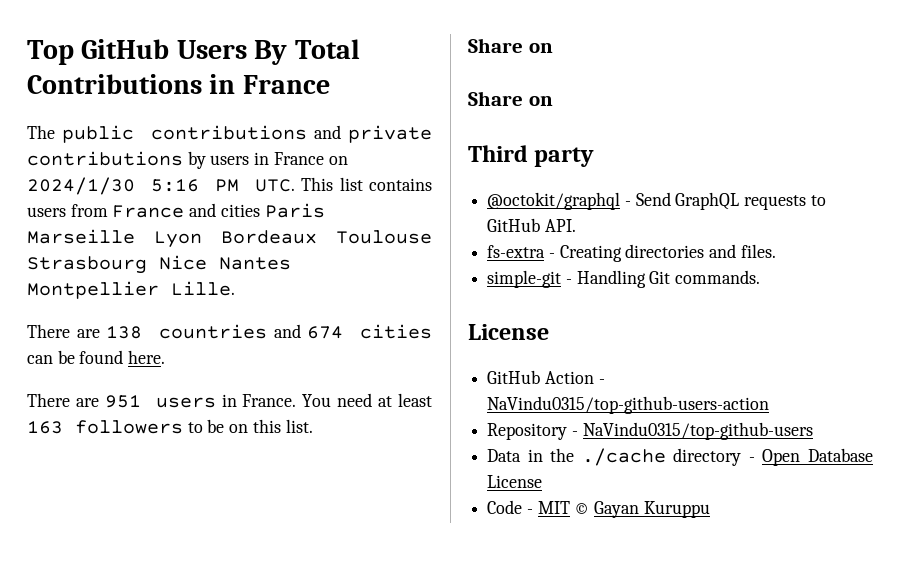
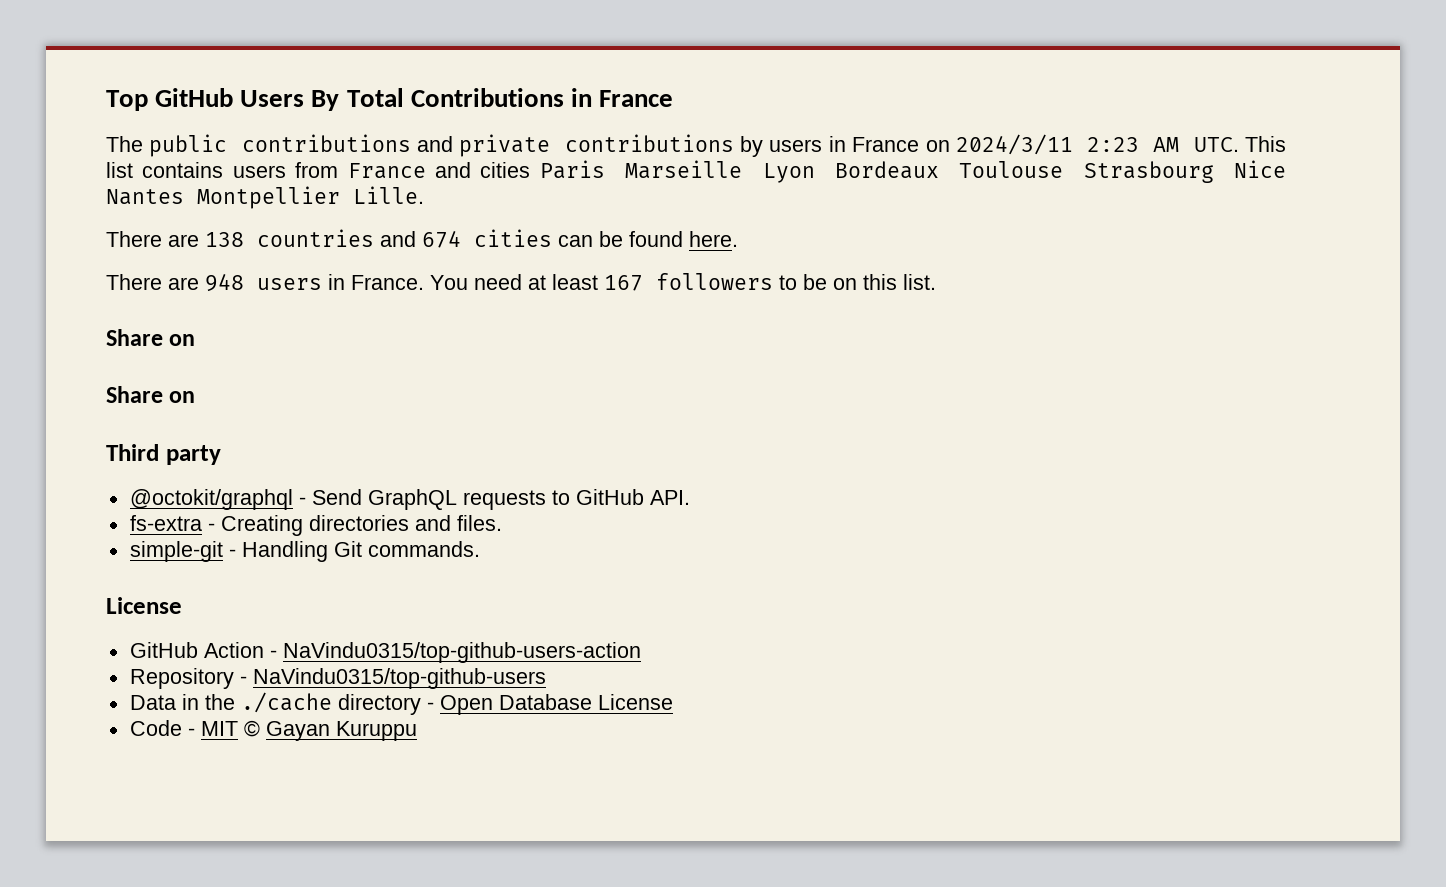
[27,177,240,195] 2024/1/30 5:16 PM -> [956,134,1180,155] 2024/3/11 2:23 AM
[104,395,141,408] 951 -> [205,273,244,292] 948
[27,421,63,434] 163 -> [604,275,643,291] 167

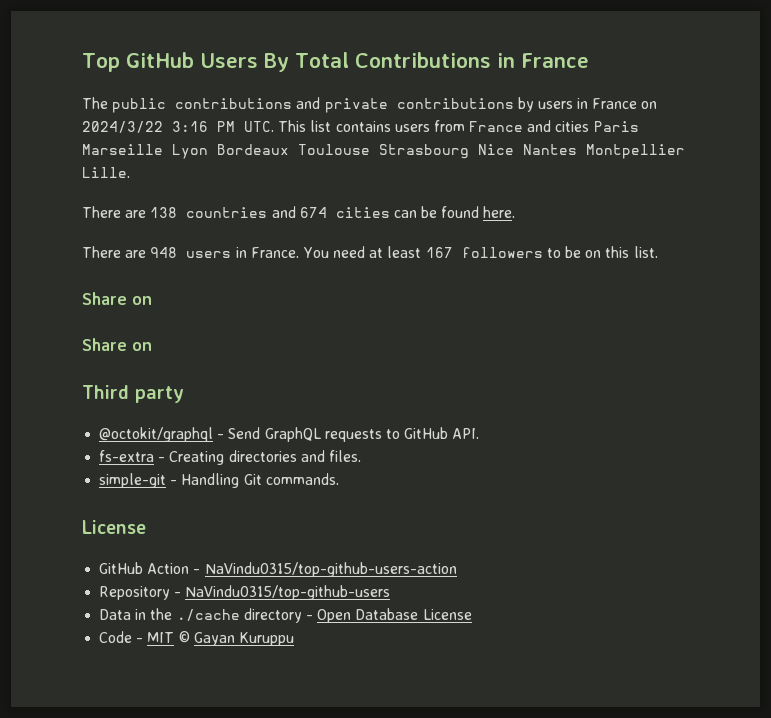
[956,134,1180,155] 2024/3/11 2:23 AM -> [82,121,235,133] 2024/3/22 3:16 PM

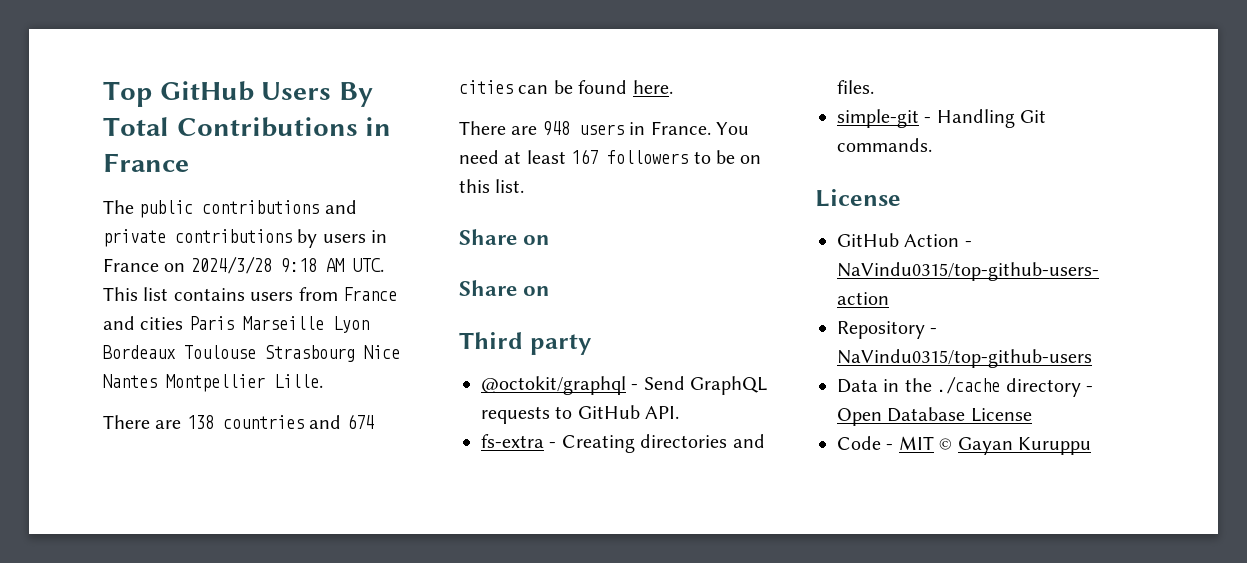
[82,121,235,133] 2024/3/22 3:16 PM -> [190,256,344,274] 2024/3/28 9:18 AM

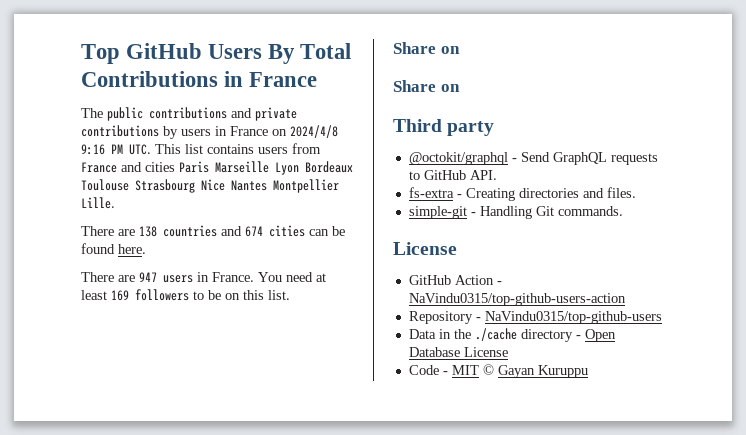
[190,256,344,274] 2024/3/28 9:18 AM -> [290,125,338,138] [81,144,123,155] 2024/4/8 9:16 PM
[542,121,570,136] 948 -> [139,272,157,282] 947
[571,149,599,164] 167 -> [111,290,129,301] 169

